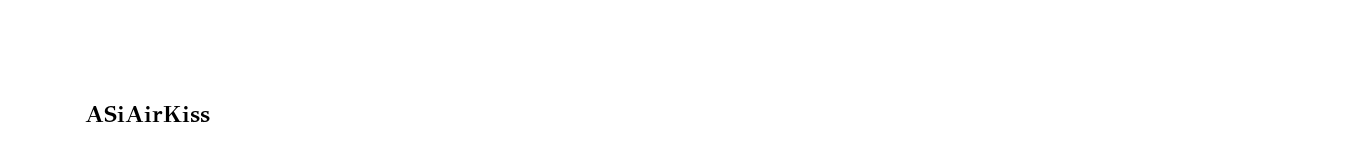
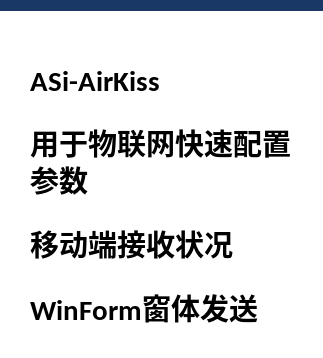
[85,105,210,123] ASiAirKiss -> [30,71,160,91] [30,129,291,158] [30,166,88,195] [30,230,233,259] [30,294,258,323] ASi-AirKiss // 用于物联网快速配置参数 // 移动端接收状况 // WinForm窗体发送

